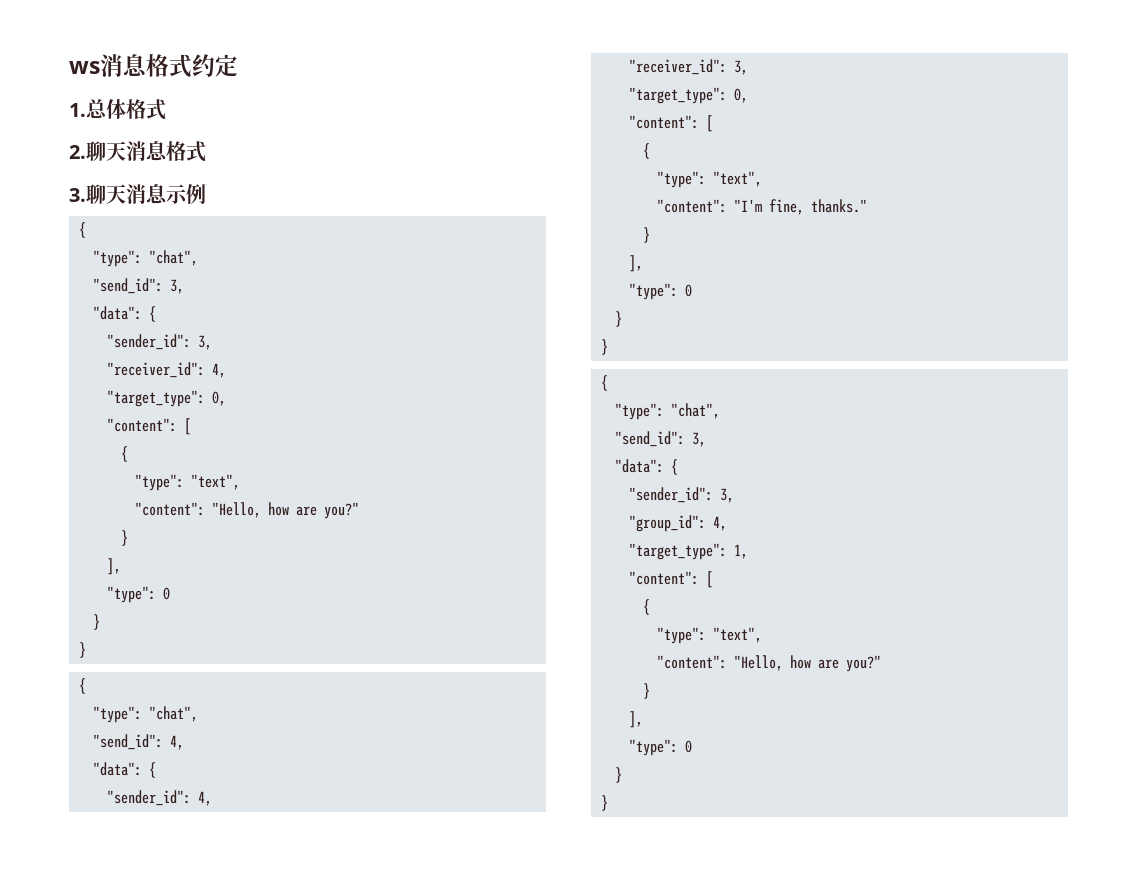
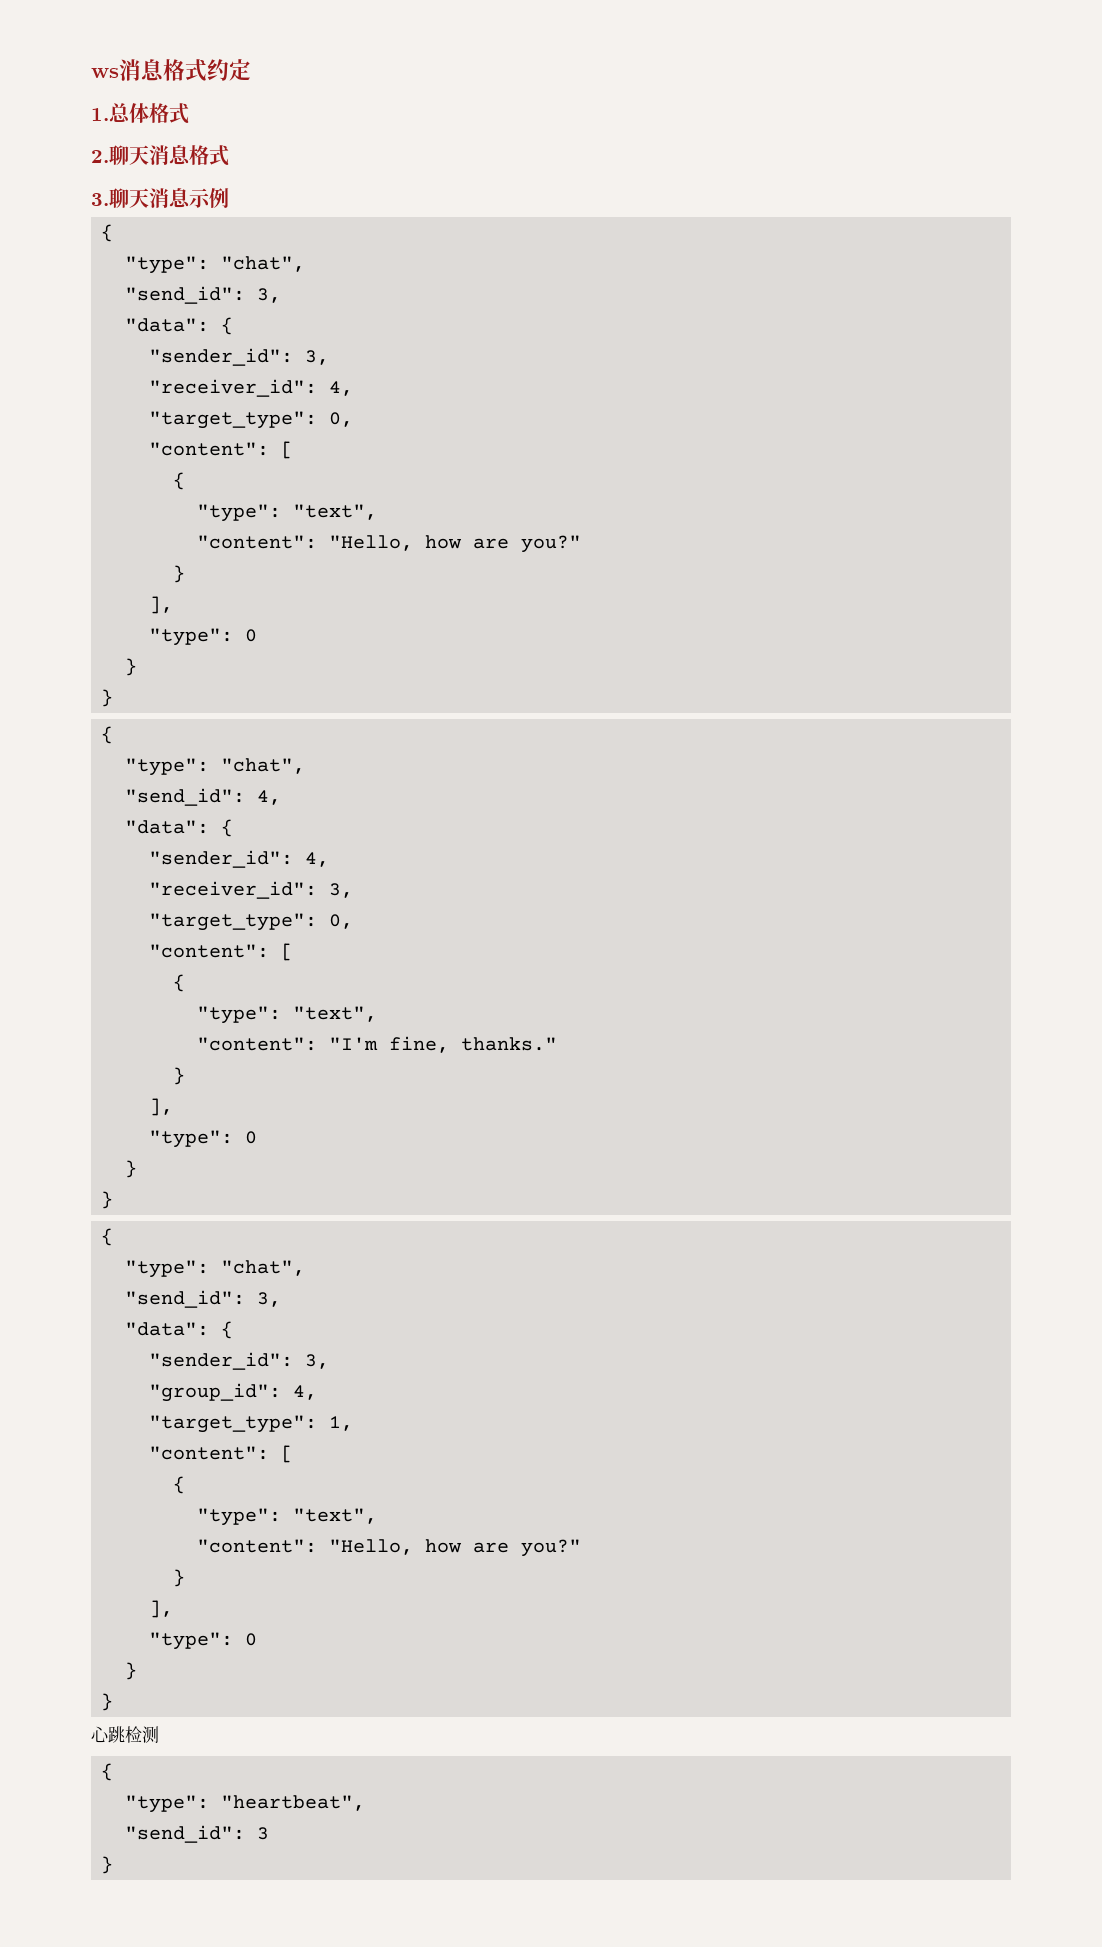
(608, 803) none -> [91,1726,159,1743] [101,1763,114,1781] [125,1795,366,1813] [125,1825,270,1843] [101,1856,114,1874] // 心跳检测 // { // "type": "heartbeat", // "send_id": 3 // }

